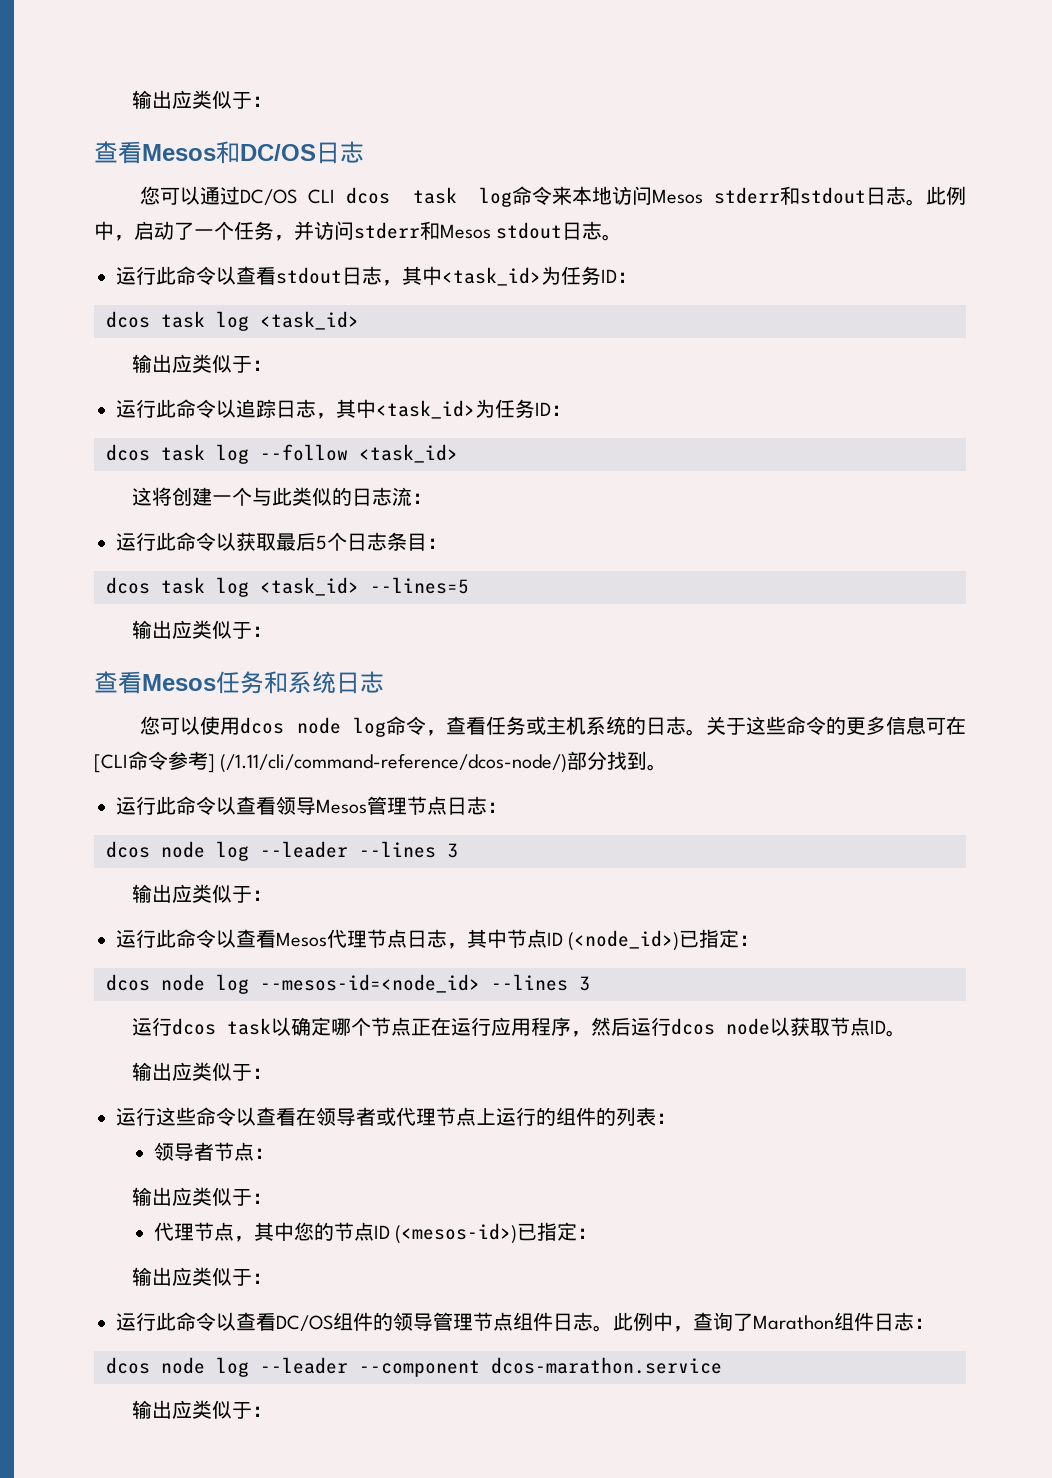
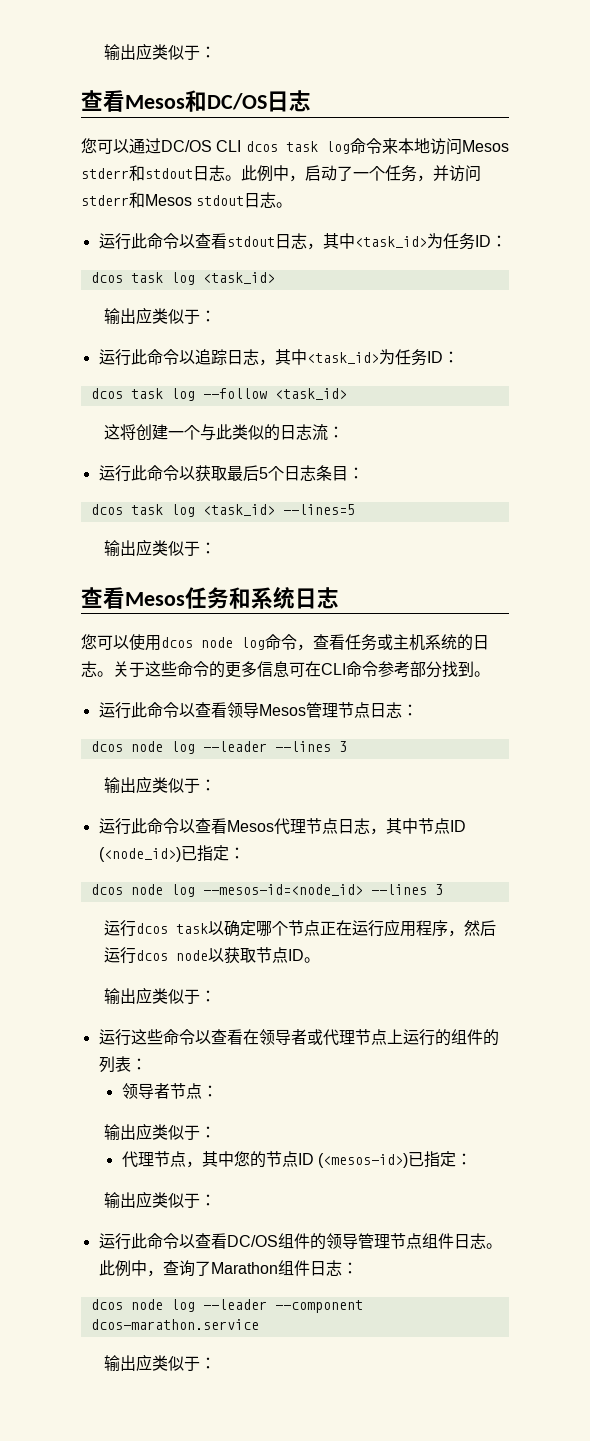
[94,754,128,773] [CLI -> [321,663,346,675] CLI
[208,754,568,773] ] (/1.11/cli/command-reference/dcos-node/) -> (410, 669) none

